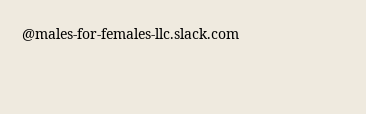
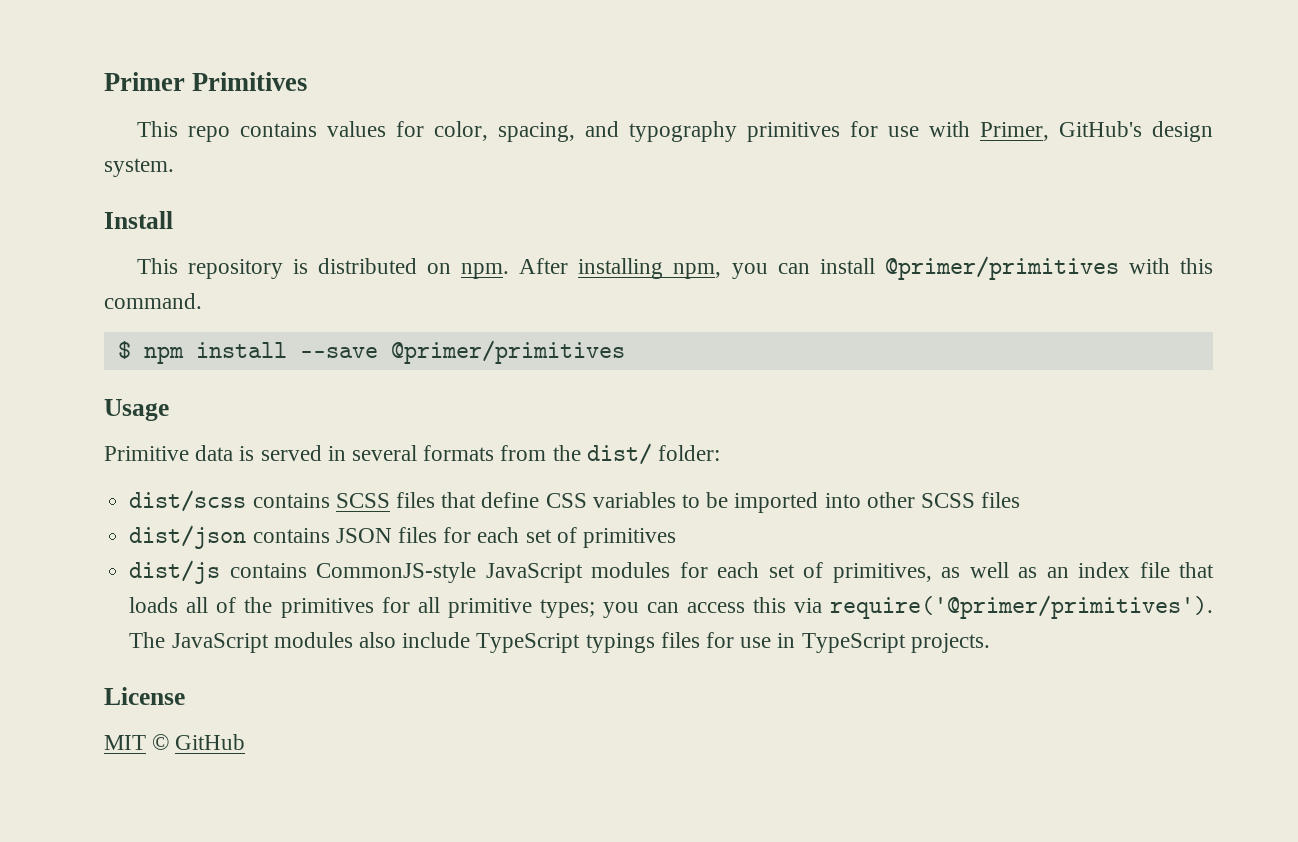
[22,28,239,41] @males-for-females-llc.slack.com -> [104,72,308,91] [136,121,1213,142] [104,158,174,177] [104,211,173,229] [136,256,1213,280] [104,293,202,309] [117,340,625,364] [104,399,169,421] [104,443,721,465] [129,490,1021,513] [129,525,676,549] [129,560,1215,584] [129,595,1213,619] [129,632,990,653] [104,687,185,705] [104,734,246,750] Primer Primitives // This repo contains values for color, spacing, and typography primitives for use with Primer, GitHub's design system. // Install // This repository is distributed on npm. After installing npm, you can install @primer/primitives with this command. // $ npm install --save @primer/primitives // Usage // Primitive data is served in several formats from the dist/ folder: // dist/scss contains SCSS files that define CSS variables to be imported into other SCSS files // dist/json contains JSON files for each set of primitives // dist/js contains CommonJS-style JavaScript modules for each set of primitives, as well as an index file that loads all of the primitives for all primitive types; you can access this via require('@primer/primitives'). The JavaScript modules also include TypeScript typings files for use in TypeScript projects. // License // MIT © GitHub

